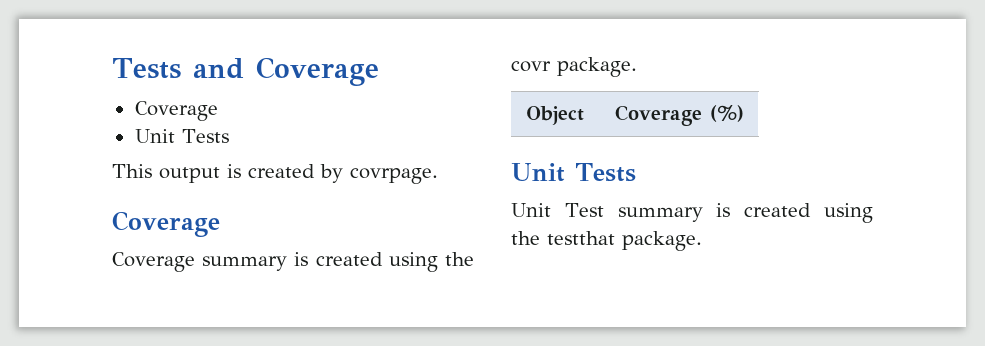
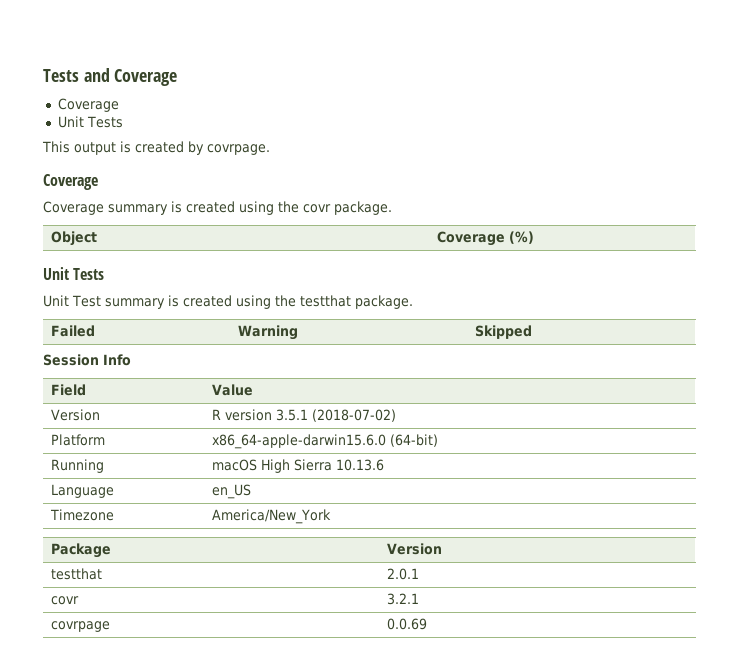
(702, 241) none -> [51,325,96,337] [238,325,299,340] [475,325,533,339] [43,354,131,366] [51,384,87,396] [212,384,254,396] [51,409,101,421] [212,409,397,422] [51,434,106,446] [212,434,439,449] [51,459,105,473] [212,459,385,473] [51,484,115,498] [212,484,252,499] [50,509,115,521] [212,509,332,524] [51,543,112,558] [387,543,443,555] [51,568,103,580] [387,568,420,580] [51,596,80,605] [387,593,420,605] [51,621,111,632] [387,618,428,630] // Failed | Warning | Skipped // Session Info // Field | Value // Version | R version 3.5.1 (2018-07-02) // Platform | x86_64-apple-darwin15.6.0 (64-bit) // Running | macOS High Sierra 10.13.6 // Language | en_US // Timezone | America/New_York // Package | Version // testthat | 2.0.1 // covr | 3.2.1 // covrpage | 0.0.69

